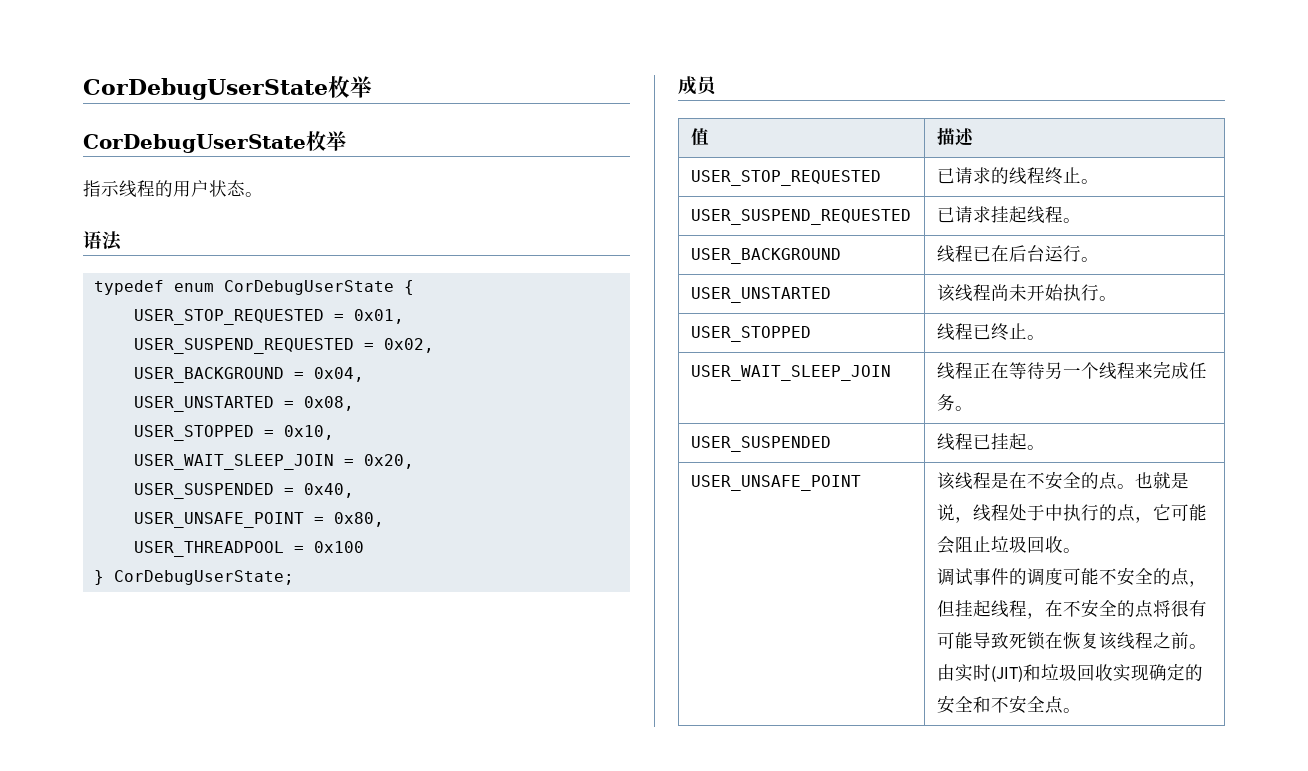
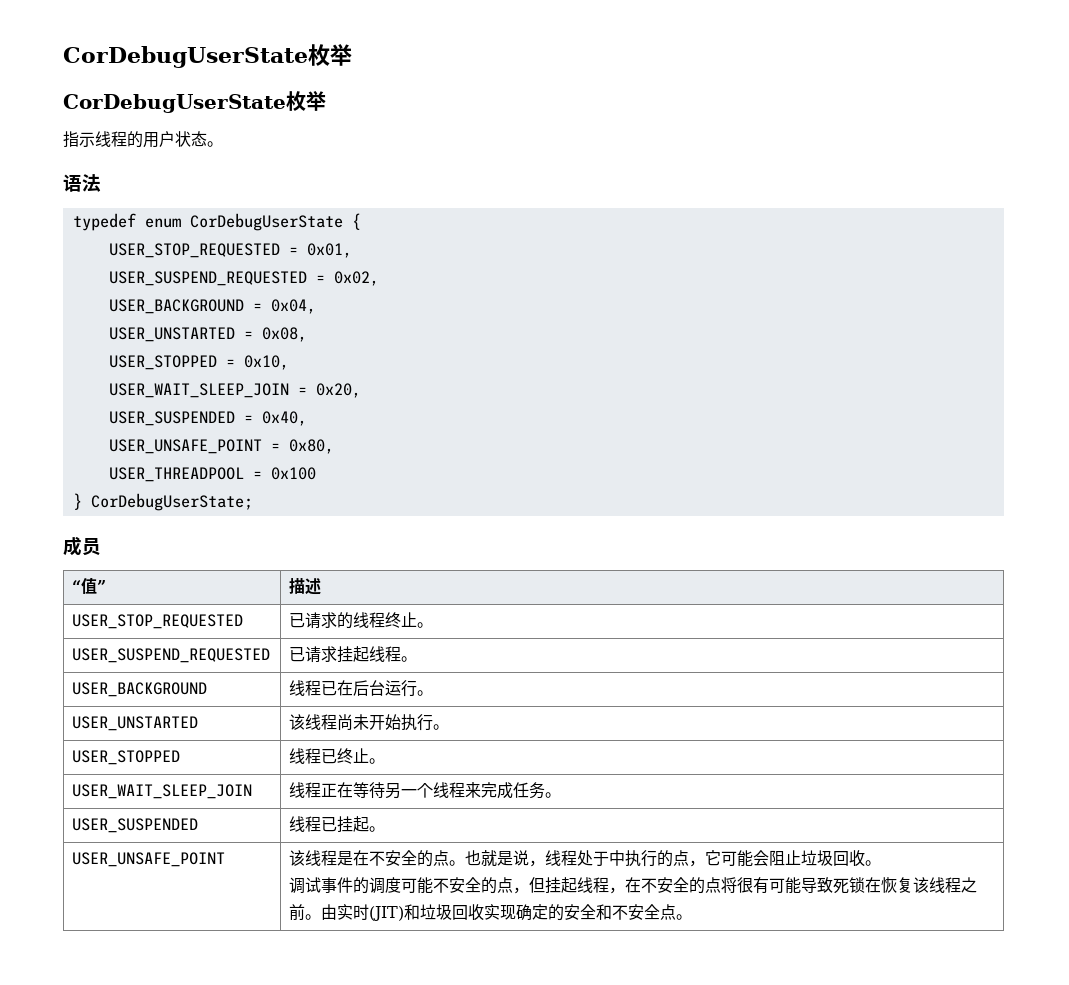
(718, 86) none -> [72,580,82,592] “
(709, 137) none -> [97,580,107,592] ”

